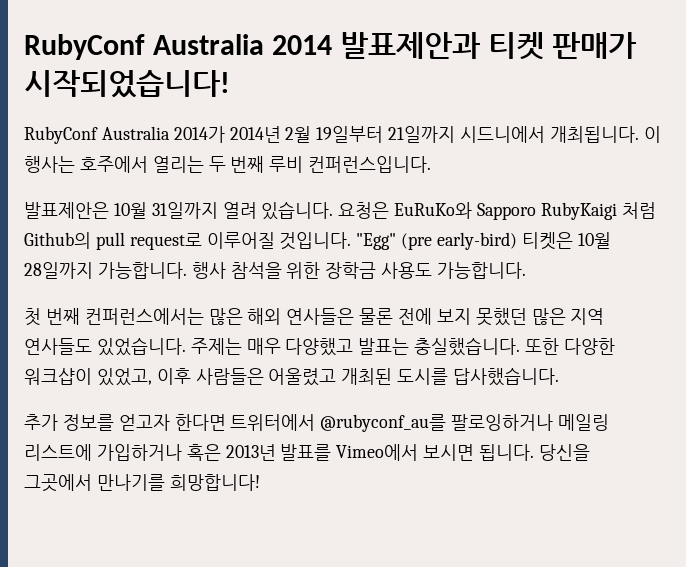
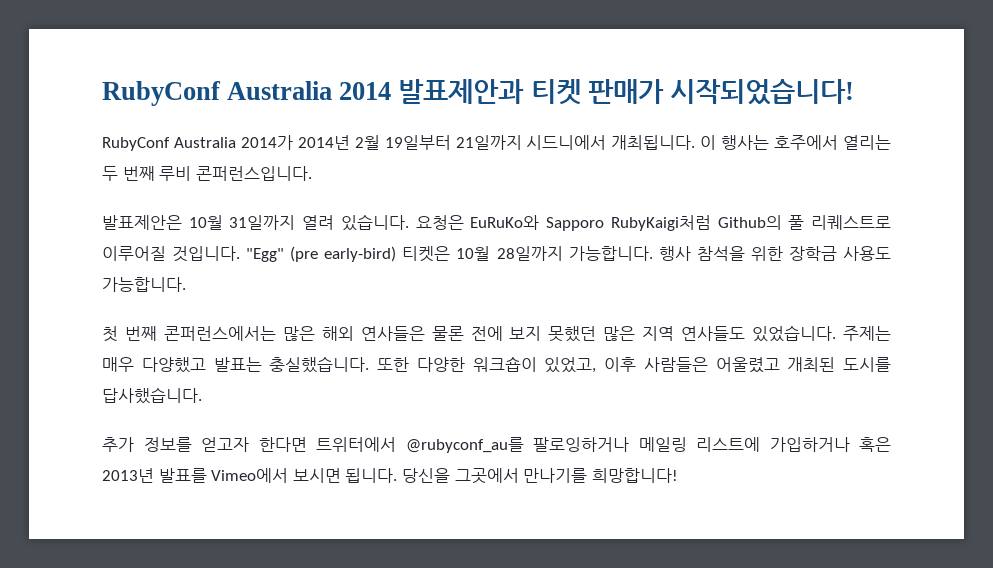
[308,156,432,173] 컨퍼런스입니다. -> [195,166,312,181] 콘퍼런스입니다.
[540,202,656,220] [24,232,202,250] RubyKaigi 처럼 Github의 pull request로 -> [610,215,892,231] RubyKaigi처럼 Github의 풀 리퀘스트로
[84,308,204,325] 컨퍼런스에서는 -> [163,326,276,341] 콘퍼런스에서는
[24,368,92,385] 워크샵이 -> [472,356,537,372] 워크숍이

